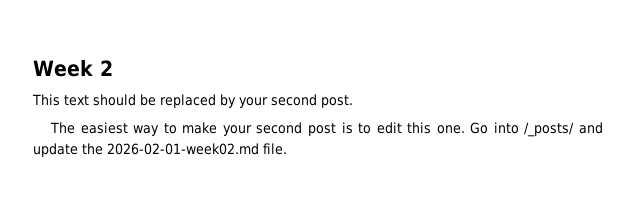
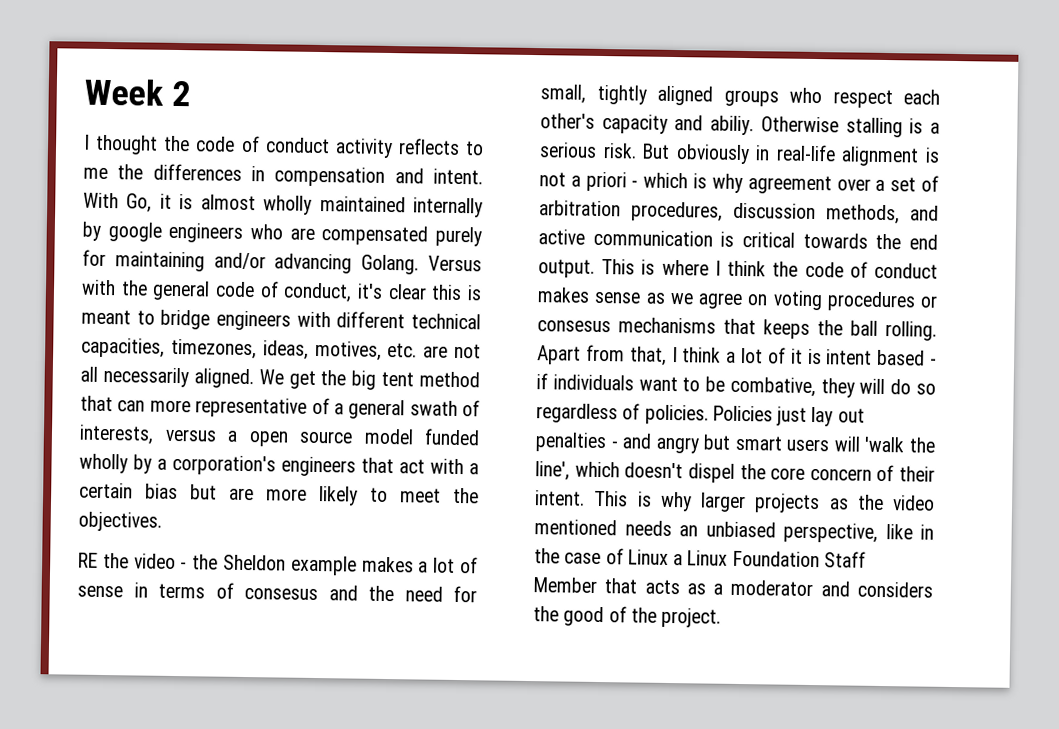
[32,94,353,108] [50,122,604,137] [33,143,287,157] This text should be replaced by your second post. // The easiest way to make your second post is to edit this one. Go into /_posts/ and update the 2026-02-01-week02.md file. -> [83,134,484,159] [83,163,483,187] [83,192,483,218] [82,221,482,247] [82,249,483,275] [81,279,483,303] [81,309,481,331] [81,337,481,361] [80,366,480,390] [80,395,480,420] [79,424,480,447] [79,453,479,477] [79,482,479,506] [78,511,162,532] [78,552,479,576] [77,582,477,603] [540,84,940,109] [540,113,940,138] [539,142,940,167] [539,171,939,195] [539,200,939,225] [538,229,938,250] [538,259,938,279] [537,287,938,312] [537,317,937,341] [537,344,937,366] [536,373,936,398] [536,403,865,427] [535,432,936,454] [535,461,935,483] [535,490,935,514] [534,519,934,543] [534,548,866,568] [533,577,933,598] [533,606,722,628] I thought the code of conduct activity reflects to me the differences in compensation and intent. With Go, it is almost wholly maintained internally by google engineers who are compensated purely for maintaining and/or advancing Golang. Versus with the general code of conduct, it's clear this is meant to bridge engineers with different technical capacities, timezones, ideas, motives, etc. are not all necessarily aligned. We get the big tent method that can more representative of a general swath of interests, versus a open source model funded wholly by a corporation's engineers that act with a certain bias but are more likely to meet the objectives. // RE the video - the Sheldon example makes a lot of sense in terms of consesus and the need for small, tightly aligned groups who respect each other's capacity and abiliy. Otherwise stalling is a serious risk. But obviously in real-life alignment is not a priori - which is why agreement over a set of arbitration procedures, discussion methods, and active communication is critical towards the end output. This is where I think the code of conduct makes sense as we agree on voting procedures or consesus mechanisms that keeps the ball rolling. Apart from that, I think a lot of it is intent based - if individuals want to be combative, they will do so regardless of policies. Policies just lay out penalties - and angry but smart users will 'walk the line', which doesn't dispel the core concern of their intent. This is why larger projects as the video mentioned needs an unbiased perspective, like in the case of Linux a Linux Foundation Staff Member that acts as a moderator and considers the good of the project.

